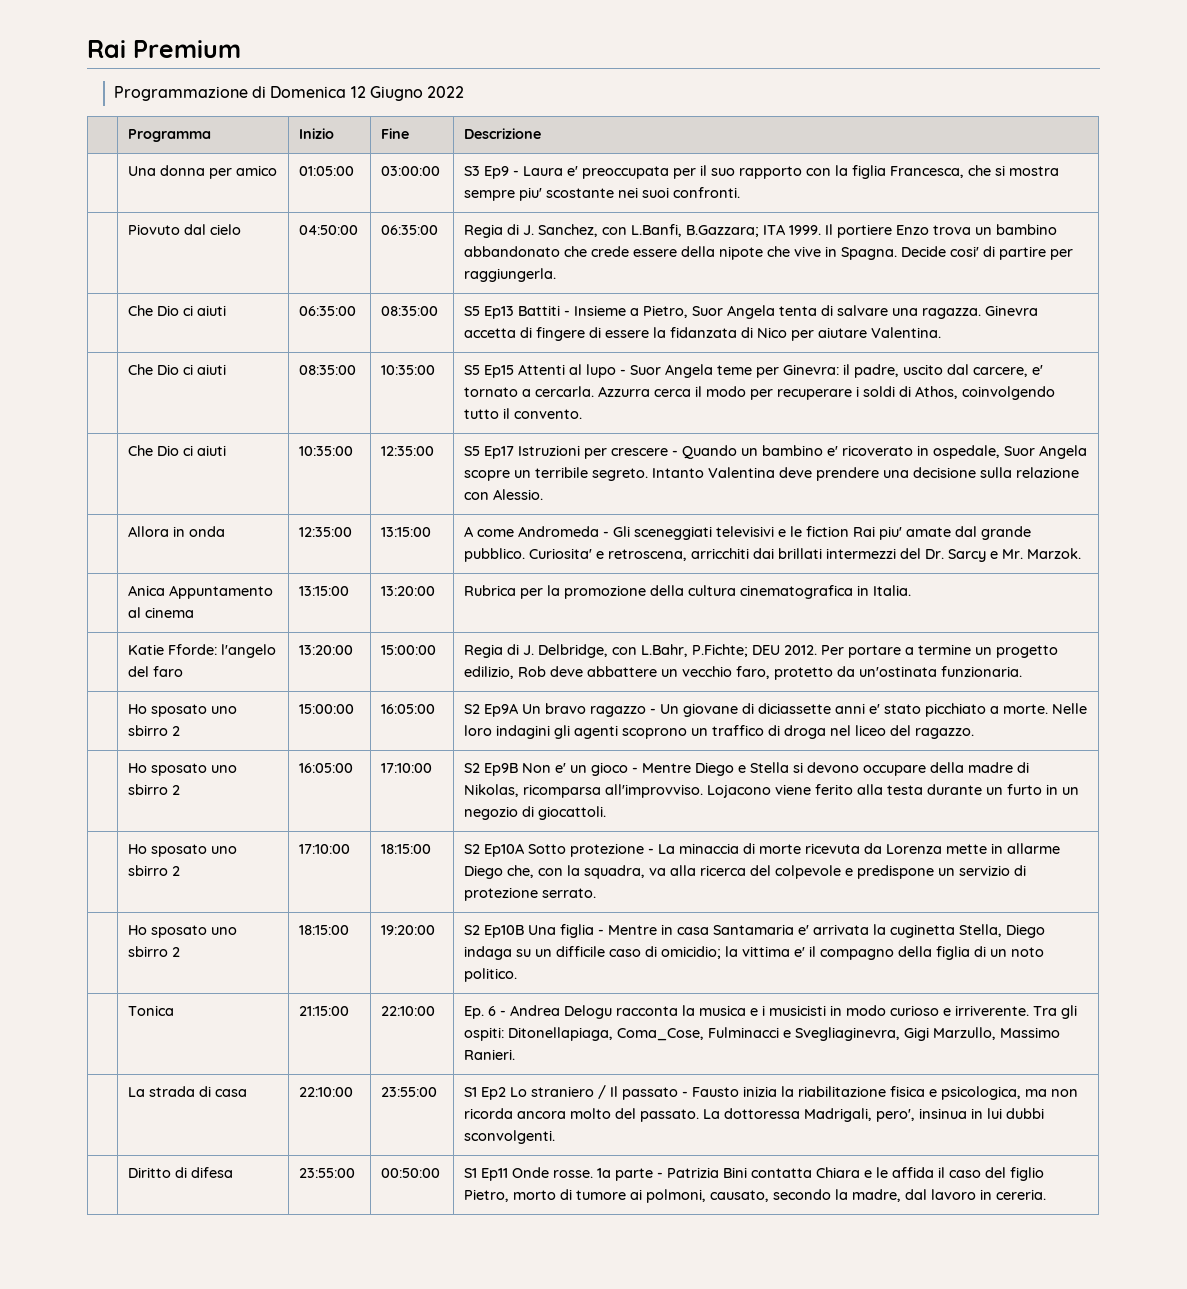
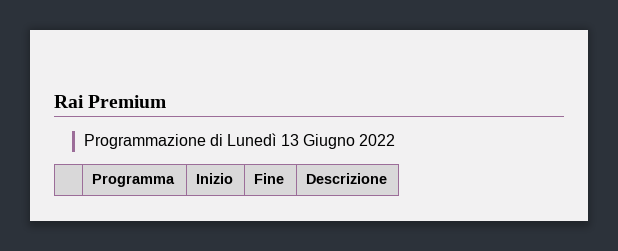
[270,86,366,98] Domenica 12 -> [227,133,299,146] Lunedì 13
[128,165,278,179] [299,166,355,176] [381,166,441,176] [464,165,1060,179] [464,187,741,201] [128,224,242,235] [299,225,359,235] [381,225,439,235] [464,224,1058,238] [464,246,1074,260] [464,268,557,282] [128,305,227,316] [299,306,357,316] [381,306,439,316] [464,305,1039,319] [464,327,942,341] [128,364,227,375] [299,365,357,375] [381,365,436,375] [464,364,1044,378] [464,386,1056,400] [464,408,583,419] [128,445,227,456] [299,446,354,456] [381,446,435,456] [464,445,1088,459] [464,467,1080,481] [464,489,544,500] [128,526,226,537] [299,527,353,537] [381,527,432,537] [464,526,1032,540] [464,548,1082,562] [128,585,274,599] [128,607,195,618] [299,586,350,596] [381,586,436,596] [464,585,912,599] [128,644,277,658] [128,666,184,677] [299,645,354,655] [381,645,437,655] [464,644,1059,658] [464,666,1023,680] [128,704,238,717] [128,725,181,736] [299,704,355,714] [381,704,436,714] [464,703,1088,717] [464,725,975,739] [128,763,238,776] [128,784,181,795] [299,763,354,773] [381,763,433,773] [464,762,1030,776] [464,784,1080,798] [464,806,607,820] [128,844,238,857] [128,865,181,876] [299,844,351,854] [381,844,432,854] [464,843,1061,857] [464,865,1027,879] [464,887,597,901] [128,925,238,938] [128,946,181,957] [299,925,350,935] [381,925,436,935] [464,924,1046,938] [464,946,1045,960] [464,968,518,982] [128,1005,175,1016] [299,1006,350,1016] [381,1006,436,1016] [464,1005,1078,1019] [464,1027,1061,1041] [464,1049,516,1060] [128,1086,248,1097] [299,1087,354,1097] [381,1087,438,1097] [464,1085,1079,1100] [464,1108,1045,1122] [464,1130,556,1144] [128,1167,234,1178] [299,1168,356,1178] [381,1168,441,1178] [464,1167,1045,1181] [464,1189,1047,1203] // | Una donna per amico | 01:05:00 | 03:00:00 | S3 Ep9 - Laura e' preoccupata per il suo rapporto con la figlia Francesca, che si mostra sempre piu' scostante nei suoi confronti. // | Piovuto dal cielo | 04:50:00 | 06:35:00 | Regia di J. Sanchez, con L.Banfi, B.Gazzara; ITA 1999. Il portiere Enzo trova un bambino abbandonato che crede essere della nipote che vive in Spagna. Decide cosi' di partire per raggiungerla. // | Che Dio ci aiuti | 06:35:00 | 08:35:00 | S5 Ep13 Battiti - Insieme a Pietro, Suor Angela tenta di salvare una ragazza. Ginevra accetta di fingere di essere la fidanzata di Nico per aiutare Valentina. // | Che Dio ci aiuti | 08:35:00 | 10:35:00 | S5 Ep15 Attenti al lupo - Suor Angela teme per Ginevra: il padre, uscito dal carcere, e' tornato a cercarla. Azzurra cerca il modo per recuperare i soldi di Athos, coinvolgendo tutto il convento. // | Che Dio ci aiuti | 10:35:00 | 12:35:00 | S5 Ep17 Istruzioni per crescere - Quando un bambino e' ricoverato in ospedale, Suor Angela scopre un terribile segreto. Intanto Valentina deve prendere una decisione sulla relazione con Alessio. // | Allora in onda | 12:35:00 | 13:15:00 | A come Andromeda - Gli sceneggiati televisivi e le fiction Rai piu' amate dal grande pubblico. Curiosita' e retroscena, arricchiti dai brillati intermezzi del Dr. Sarcy e Mr. Marzok. // | Anica Appuntamento al cinema | 13:15:00 | 13:20:00 | Rubrica per la promozione della cultura cinematografica in Italia. // | Katie Fforde: l'angelo del faro | 13:20:00 | 15:00:00 | Regia di J. Delbridge, con L.Bahr, P.Fichte; DEU 2012. Per portare a termine un progetto edilizio, Rob deve abbattere un vecchio faro, protetto da un'ostinata funzionaria. // | Ho sposato uno sbirro 2 | 15:00:00 | 16:05:00 | S2 Ep9A Un bravo ragazzo - Un giovane di diciassette anni e' stato picchiato a morte. Nelle loro indagini gli agenti scoprono un traffico di droga nel liceo del ragazzo. // | Ho sposato uno sbirro 2 | 16:05:00 | 17:10:00 | S2 Ep9B Non e' un gioco - Mentre Diego e Stella si devono occupare della madre di Nikolas, ricomparsa all'improvviso. Lojacono viene ferito alla testa durante un furto in un negozio di giocattoli. // | Ho sposato uno sbirro 2 | 17:10:00 | 18:15:00 | S2 Ep10A Sotto protezione - La minaccia di morte ricevuta da Lorenza mette in allarme Diego che, con la squadra, va alla ricerca del colpevole e predispone un servizio di protezione serrato. // | Ho sposato uno sbirro 2 | 18:15:00 | 19:20:00 | S2 Ep10B Una figlia - Mentre in casa Santamaria e' arrivata la cuginetta Stella, Diego indaga su un difficile caso di omicidio; la vittima e' il compagno della figlia di un noto politico. // | Tonica | 21:15:00 | 22:10:00 | Ep. 6 - Andrea Delogu racconta la musica e i musicisti in modo curioso e irriverente. Tra gli ospiti: Ditonellapiaga, Coma_Cose, Fulminacci e Svegliaginevra, Gigi Marzullo, Massimo Ranieri. // | La strada di casa | 22:10:00 | 23:55:00 | S1 Ep2 Lo straniero / Il passato - Fausto inizia la riabilitazione fisica e psicologica, ma non ricorda ancora molto del passato. La dottoressa Madrigali, pero', insinua in lui dubbi sconvolgenti. // | Diritto di difesa | 23:55:00 | 00:50:00 | S1 Ep11 Onde rosse. 1a parte - Patrizia Bini contatta Chiara e le affida il caso del figlio Pietro, morto di tumore ai polmoni, causato, secondo la madre, dal lavoro in cereria. -> (388, 178) none

